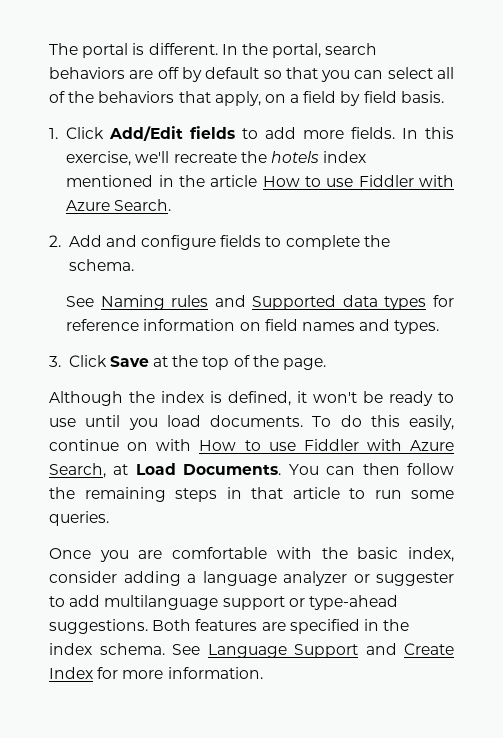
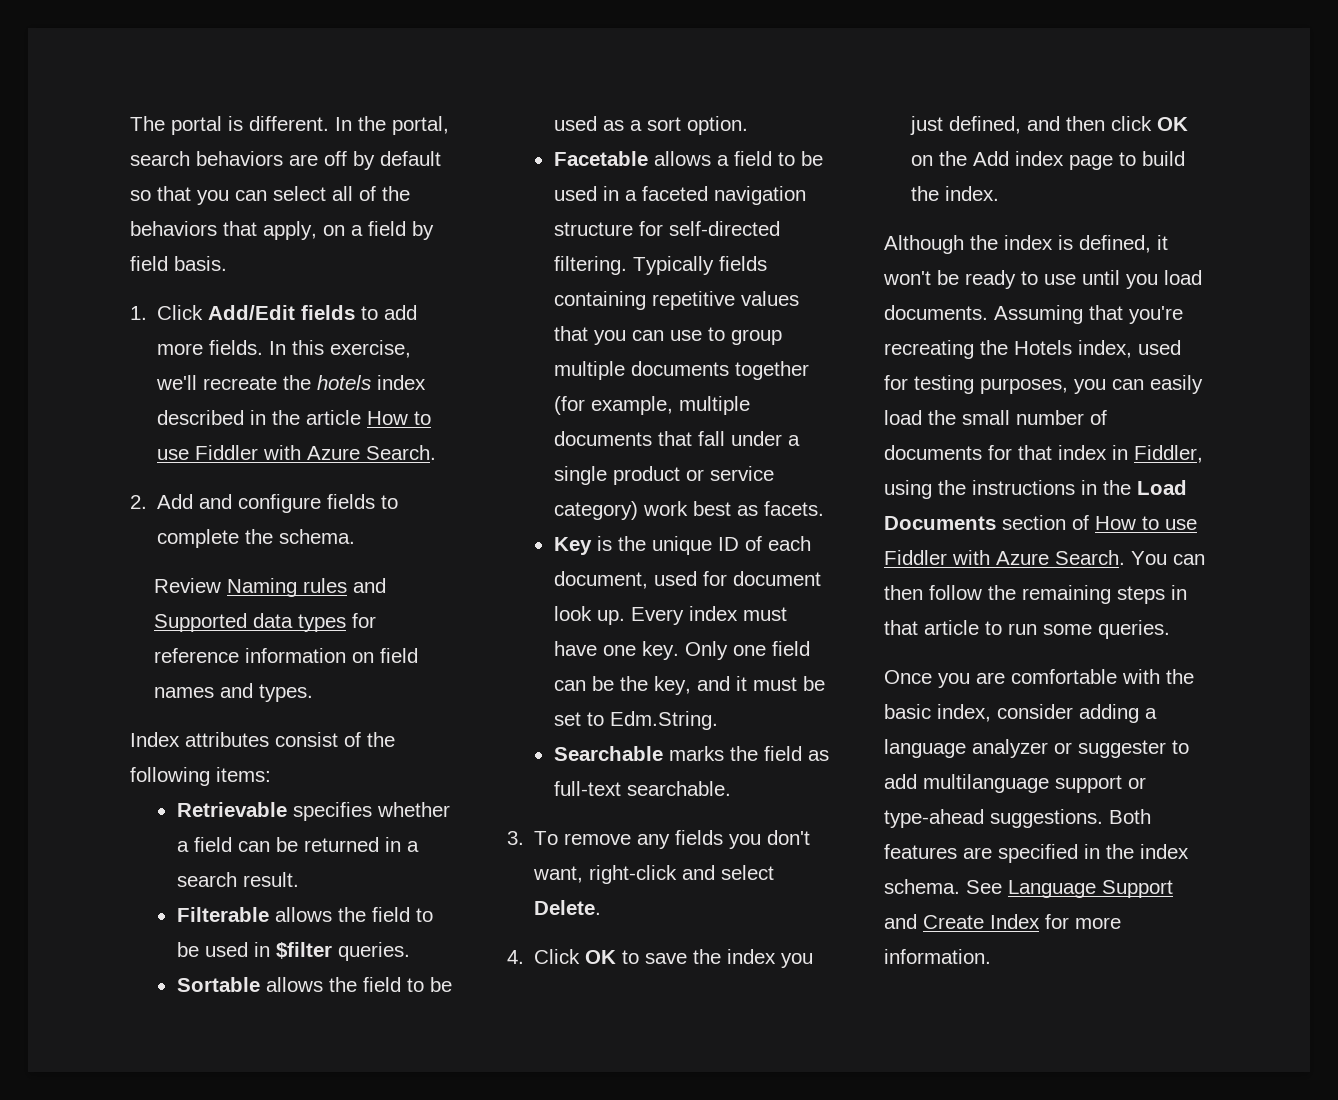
[66,175,154,187] mentioned -> [157,410,245,425] described
[66,296,95,307] See -> [154,578,222,593] Review
[49,355,327,370] 3. Click Save at the top of the page. -> [130,732,395,747] [130,767,271,786] [176,802,450,821] [176,837,419,852] [176,872,299,887] [176,907,433,922] [176,942,410,961] [176,977,452,992] [553,116,748,135] [553,151,823,166] [553,186,806,205] [553,221,780,236] [553,256,767,275] [553,291,799,310] [553,326,782,345] [553,361,809,380] [553,396,750,415] [553,431,800,446] [553,466,774,485] [553,501,824,520] [553,536,811,555] [553,571,821,589] [553,606,787,625] [553,641,810,660] [553,676,825,695] [553,711,718,730] [553,746,829,761] [553,781,731,796] [507,830,811,849] [533,865,775,884] [534,900,602,915] [507,949,814,968] [910,116,1189,135] [911,151,1186,170] [911,186,1000,201] Index attributes consist of the following items: // Retrievable specifies whether a field can be returned in a search result. // Filterable allows the field to be used in $filter queries. // Sortable allows the field to be used as a sort option. // Facetable allows a field to be used in a faceted navigation structure for self-directed filtering. Typically fields containing repetitive values that you can use to group multiple documents together (for example, multiple documents that fall under a single product or service category) work best as facets. // Key is the unique ID of each document, used for document look up. Every index must have one key. Only one field can be the key, and it must be set to Edm.String. // Searchable marks the field as full-text searchable. // 3. To remove any fields you don't want, right-click and select Delete. // 4. Click OK to save the index you just defined, and then click OK on the Add index page to build the index.
[312,415,454,430] [49,439,454,451] [49,463,282,478] To do this easily, continue on with How to use Fiddler with Azure Search, at Load Documents. -> [994,305,1183,324] [884,340,1181,359] [884,375,1203,394] [884,410,1107,425] [884,445,1203,463] [884,480,1187,499] [884,515,1197,530] [884,550,1125,565] Assuming that you're recreating the Hotels index, used for testing purposes, you can easily load the small number of documents for that index in Fiddler, using the instructions in the Load Documents section of How to use Fiddler with Azure Search.

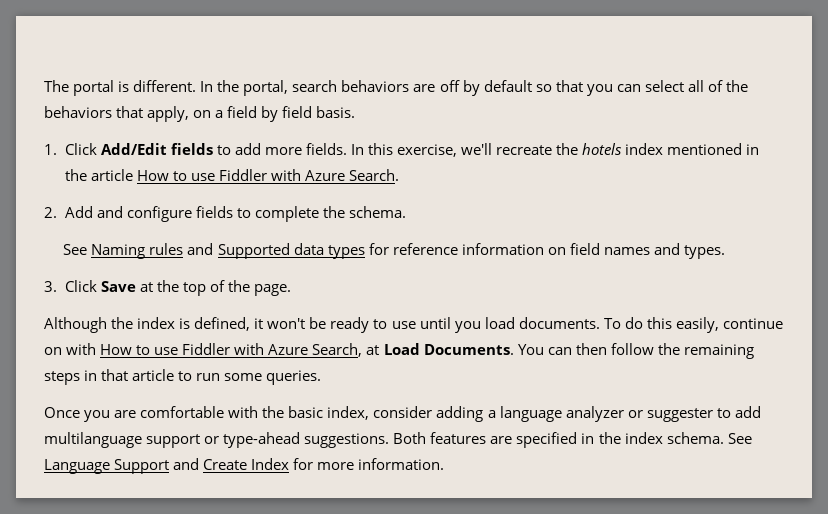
[157,410,245,425] described -> [667,143,743,155] mentioned
[154,578,222,593] Review -> [63,244,88,255] See
[130,732,395,747] [130,767,271,786] [176,802,450,821] [176,837,419,852] [176,872,299,887] [176,907,433,922] [176,942,410,961] [176,977,452,992] [553,116,748,135] [553,151,823,166] [553,186,806,205] [553,221,780,236] [553,256,767,275] [553,291,799,310] [553,326,782,345] [553,361,809,380] [553,396,750,415] [553,431,800,446] [553,466,774,485] [553,501,824,520] [553,536,811,555] [553,571,821,589] [553,606,787,625] [553,641,810,660] [553,676,825,695] [553,711,718,730] [553,746,829,761] [553,781,731,796] [507,830,811,849] [533,865,775,884] [534,900,602,915] [507,949,814,968] [910,116,1189,135] [911,151,1186,170] [911,186,1000,201] Index attributes consist of the following items: // Retrievable specifies whether a field can be returned in a search result. // Filterable allows the field to be used in $filter queries. // Sortable allows the field to be used as a sort option. // Facetable allows a field to be used in a faceted navigation structure for self-directed filtering. Typically fields containing repetitive values that you can use to group multiple documents together (for example, multiple documents that fall under a single product or service category) work best as facets. // Key is the unique ID of each document, used for document look up. Every index must have one key. Only one field can be the key, and it must be set to Edm.String. // Searchable marks the field as full-text searchable. // 3. To remove any fields you don't want, right-click and select Delete. // 4. Click OK to save the index you just defined, and then click OK on the Add index page to build the index. -> [44,280,291,296] 3. Click Save at the top of the page.
[994,305,1183,324] [884,340,1181,359] [884,375,1203,394] [884,410,1107,425] [884,445,1203,463] [884,480,1187,499] [884,515,1197,530] [884,550,1125,565] Assuming that you're recreating the Hotels index, used for testing purposes, you can easily load the small number of documents for that index in Fiddler, using the instructions in the Load Documents section of How to use Fiddler with Azure Search. -> [603,317,783,333] [44,343,514,357] To do this easily, continue on with How to use Fiddler with Azure Search, at Load Documents.

